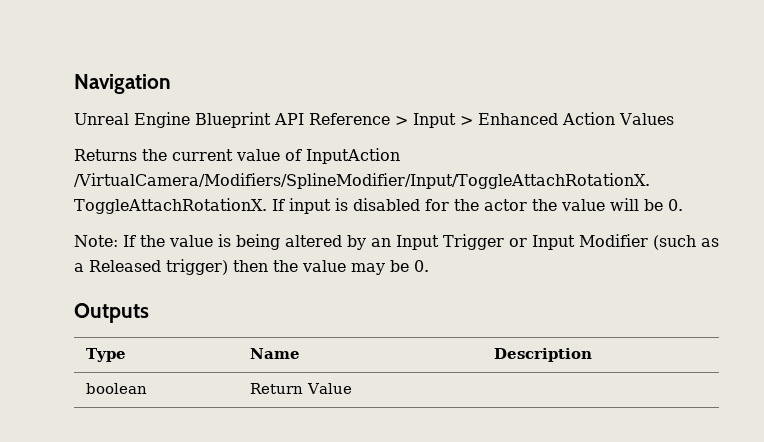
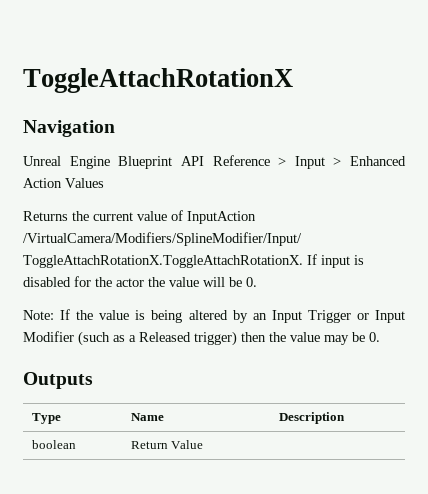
(74, 84) none -> [23,68,293,93] ToggleAttachRotationX //

